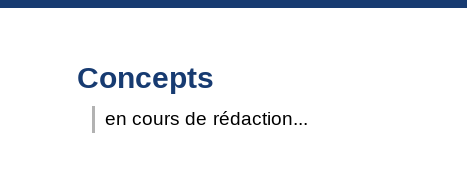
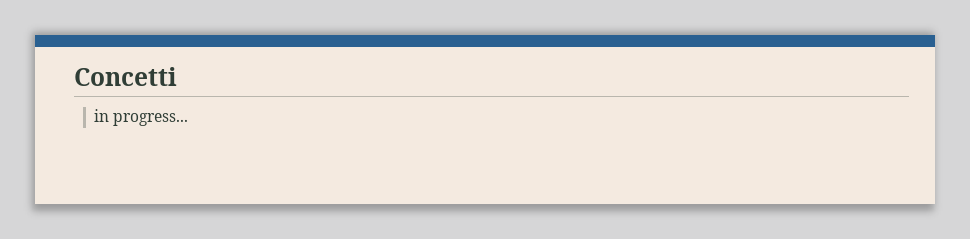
[77,68,214,94] [105,111,308,125] Concepts // en cours de rédaction... -> [74,67,177,86] [94,109,189,126] Concetti // in progress...

